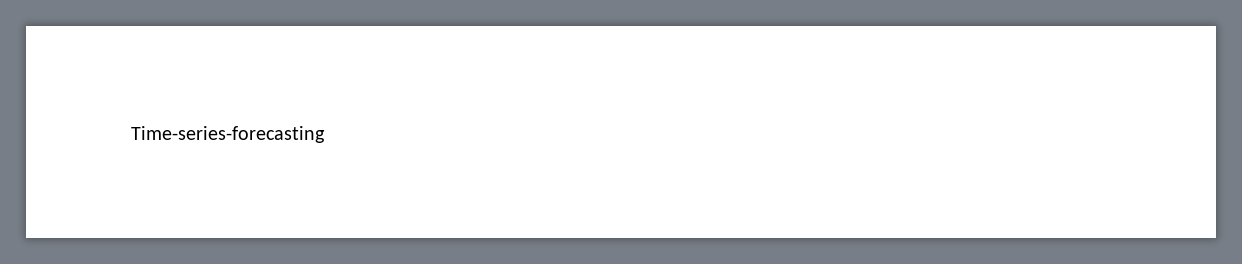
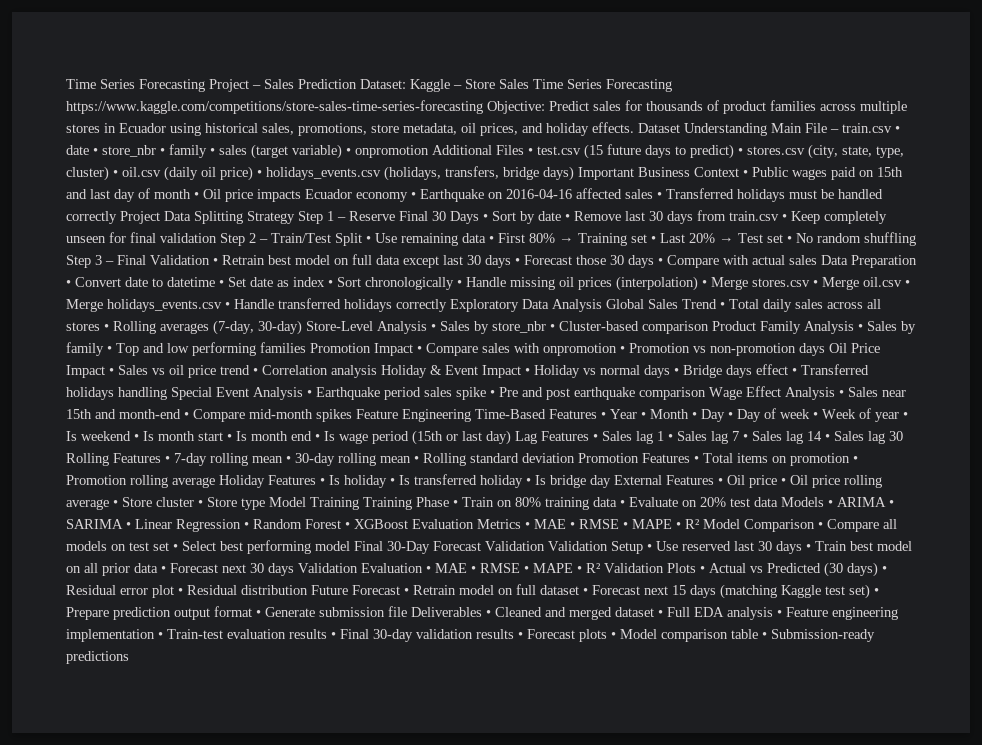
[131,126,325,143] Time-series-forecasting -> [66,79,672,92] [66,100,907,114] [66,122,900,136] [66,144,904,159] [66,166,903,181] [66,188,883,202] [66,210,887,224] [66,232,916,246] [66,254,917,268] [66,276,910,291] [66,298,881,312] [66,320,916,335] [66,342,880,356] [66,364,869,378] [66,386,906,400] [66,408,908,422] [66,430,903,445] [66,453,858,466] [66,474,882,488] [66,497,894,510] [66,519,897,532] [66,540,912,554] [66,562,887,577] [66,584,879,599] [66,606,898,620] [66,629,875,642] [66,651,129,664] Time Series Forecasting Project – Sales Prediction Dataset: Kaggle – Store Sales Time Series Forecasting https://www.kaggle.com/competitions/store-sales-time-series-forecasting Objective: Predict sales for thousands of product families across multiple stores in Ecuador using historical sales, promotions, store metadata, oil prices, and holiday effects. Dataset Understanding Main File – train.csv • date • store_nbr • family • sales (target variable) • onpromotion Additional Files • test.csv (15 future days to predict) • stores.csv (city, state, type, cluster) • oil.csv (daily oil price) • holidays_events.csv (holidays, transfers, bridge days) Important Business Context • Public wages paid on 15th and last day of month • Oil price impacts Ecuador economy • Earthquake on 2016-04-16 affected sales • Transferred holidays must be handled correctly Project Data Splitting Strategy Step 1 – Reserve Final 30 Days • Sort by date • Remove last 30 days from train.csv • Keep completely unseen for final validation Step 2 – Train/Test Split • Use remaining data • First 80% → Training set • Last 20% → Test set • No random shuffling Step 3 – Final Validation • Retrain best model on full data except last 30 days • Forecast those 30 days • Compare with actual sales Data Preparation • Convert date to datetime • Set date as index • Sort chronologically • Handle missing oil prices (interpolation) • Merge stores.csv • Merge oil.csv • Merge holidays_events.csv • Handle transferred holidays correctly Exploratory Data Analysis Global Sales Trend • Total daily sales across all stores • Rolling averages (7-day, 30-day) Store-Level Analysis • Sales by store_nbr • Cluster-based comparison Product Family Analysis • Sales by family • Top and low performing families Promotion Impact • Compare sales with onpromotion • Promotion vs non-promotion days Oil Price Impact • Sales vs oil price trend • Correlation analysis Holiday & Event Impact • Holiday vs normal days • Bridge days effect • Transferred holidays handling Special Event Analysis • Earthquake period sales spike • Pre and post earthquake comparison Wage Effect Analysis • Sales near 15th and month-end • Compare mid-month spikes Feature Engineering Time-Based Features • Year • Month • Day • Day of week • Week of year • Is weekend • Is month start • Is month end • Is wage period (15th or last day) Lag Features • Sales lag 1 • Sales lag 7 • Sales lag 14 • Sales lag 30 Rolling Features • 7-day rolling mean • 30-day rolling mean • Rolling standard deviation Promotion Features • Total items on promotion • Promotion rolling average Holiday Features • Is holiday • Is transferred holiday • Is bridge day External Features • Oil price • Oil price rolling average • Store cluster • Store type Model Training Training Phase • Train on 80% training data • Evaluate on 20% test data Models • ARIMA • SARIMA • Linear Regression • Random Forest • XGBoost Evaluation Metrics • MAE • RMSE • MAPE • R² Model Comparison • Compare all models on test set • Select best performing model Final 30-Day Forecast Validation Validation Setup • Use reserved last 30 days • Train best model on all prior data • Forecast next 30 days Validation Evaluation • MAE • RMSE • MAPE • R² Validation Plots • Actual vs Predicted (30 days) • Residual error plot • Residual distribution Future Forecast • Retrain model on full dataset • Forecast next 15 days (matching Kaggle test set) • Prepare prediction output format • Generate submission file Deliverables • Cleaned and merged dataset • Full EDA analysis • Feature engineering implementation • Train-test evaluation results • Final 30-day validation results • Forecast plots • Model comparison table • Submission-ready predictions

